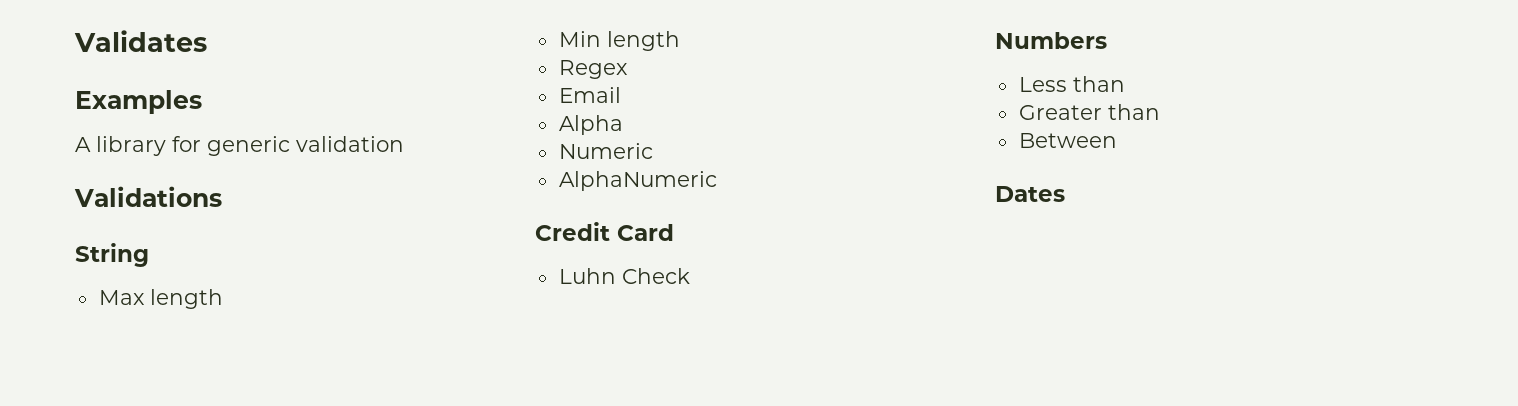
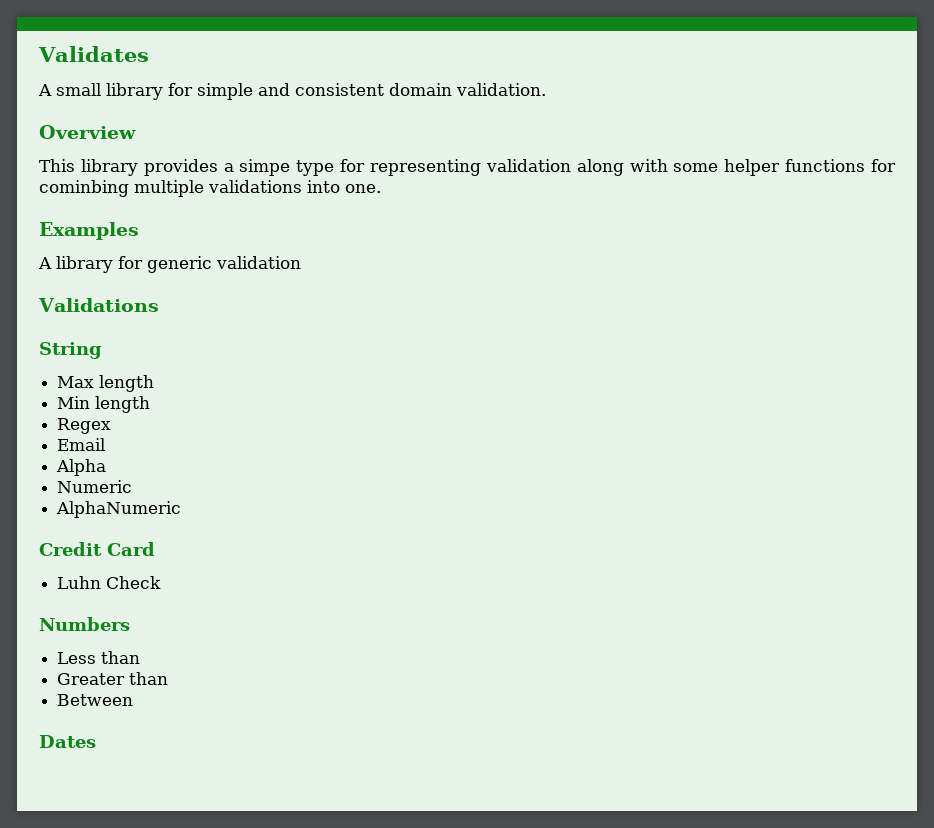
(207, 41) none -> [38,83,546,100] [39,125,136,139] [39,159,897,176] [39,180,381,197] // A small library for simple and consistent domain validation. // Overview // This library provides a simpe type for representing validation along with some helper functions for cominbing multiple validations into one.

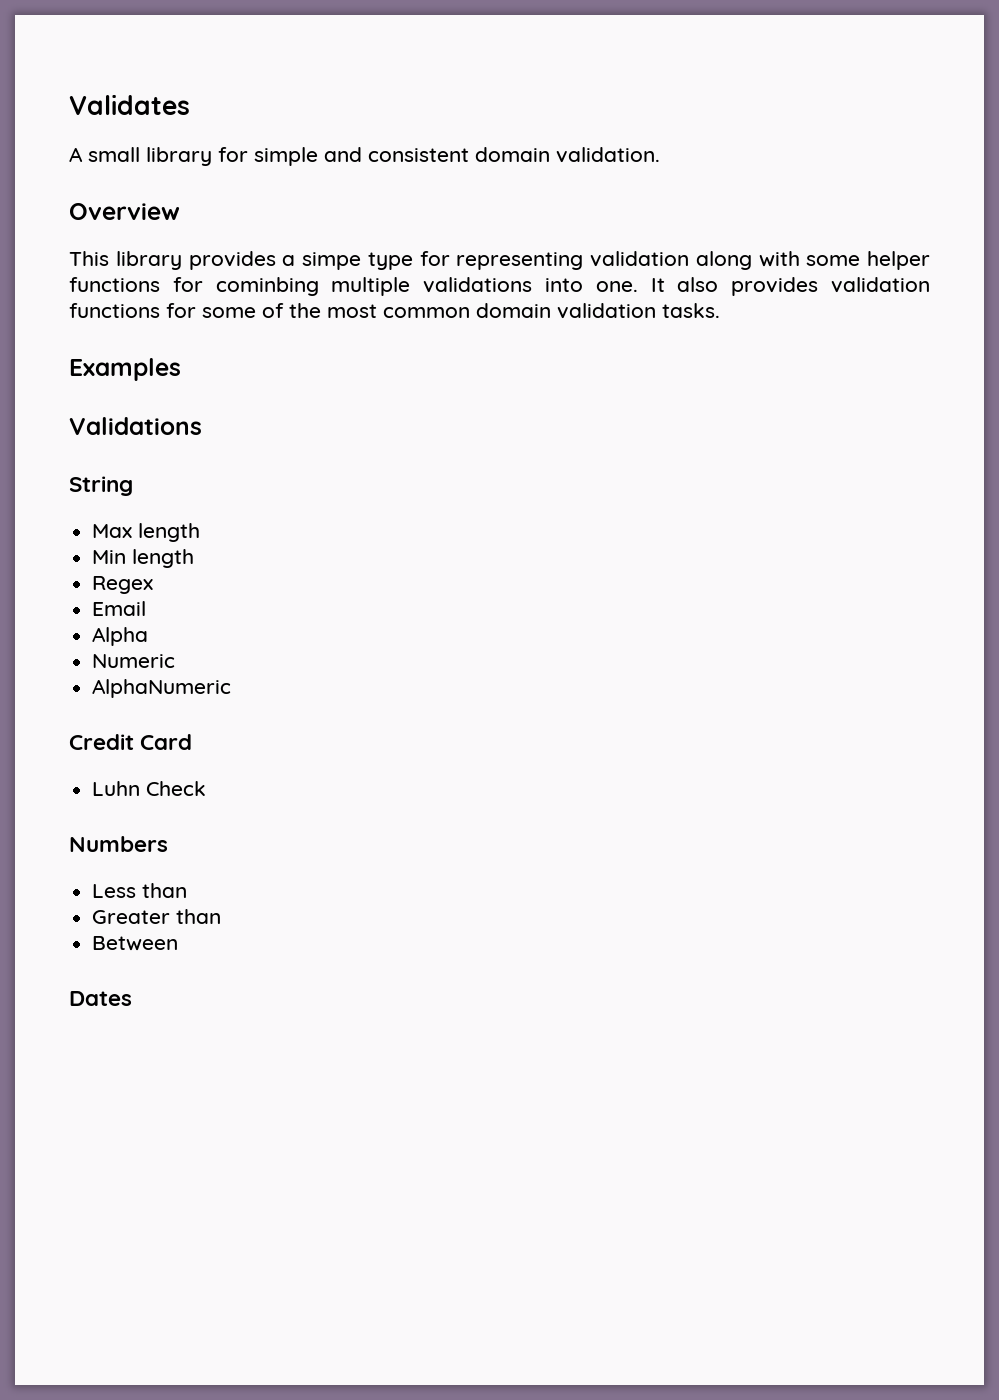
[39,222,139,240] [38,256,301,273] // Examples // A library for generic validation -> [650,277,930,296] [69,303,720,319] [69,358,181,381] It also provides validation functions for some of the most common domain validation tasks. // Examples

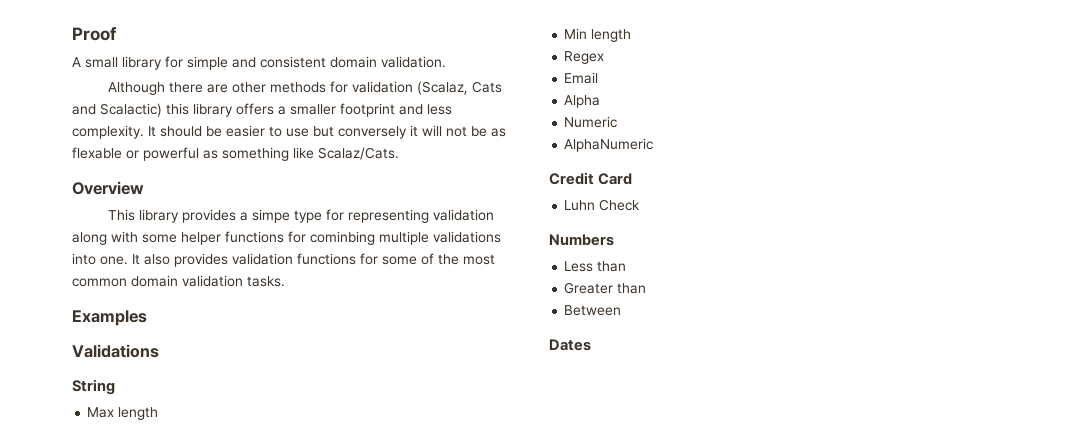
[69,94,190,115] Validates -> [72,27,117,41] Proof
(660, 155) none -> [108,81,503,95] [72,103,452,117] [72,125,506,139] [72,147,399,161] // Although there are other methods for validation (Scalaz, Cats and Scalactic) this library offers a smaller footprint and less complexity. It should be easier to use but conversely it will not be as flexable or powerful as something like Scalaz/Cats.

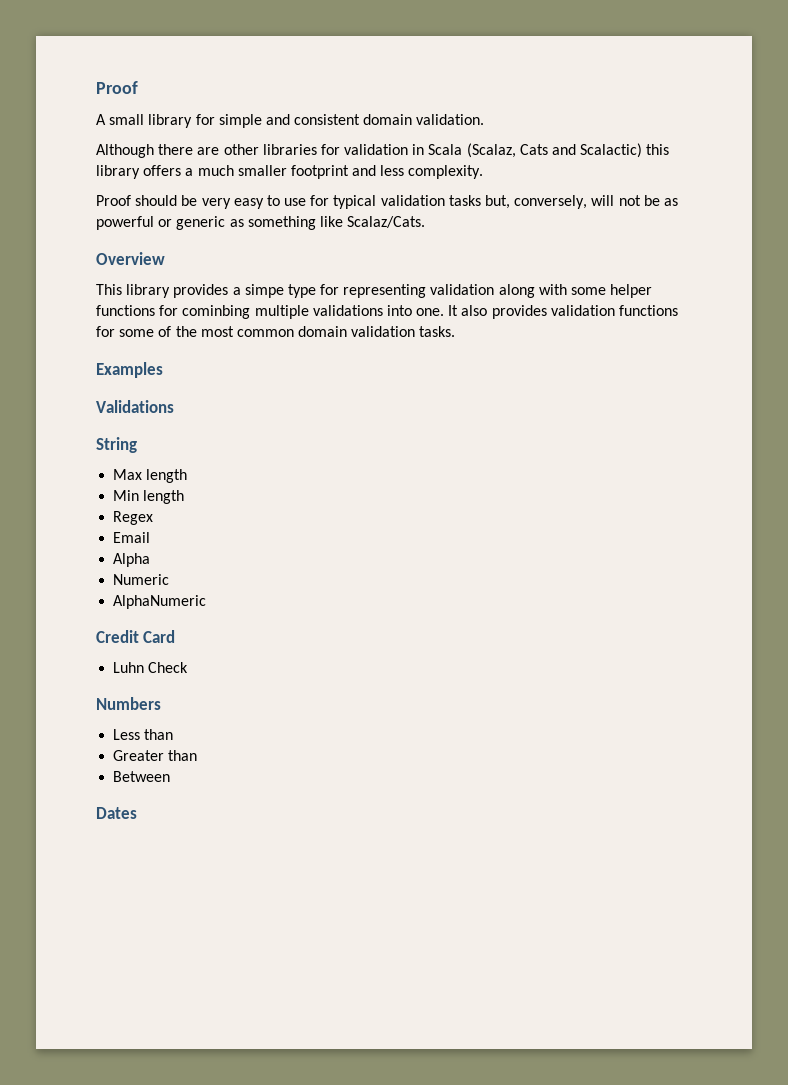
[270,82,327,93] methods -> [262,144,317,155] libraries
(414, 87) none -> [412,144,463,155] in Scala
(286, 110) none -> [197,165,234,176] much
[148,126,156,137] It -> [96,195,131,206] // Proof
[226,125,418,139] easier to use but conversely it -> [201,195,588,209] very easy to use for typical validation tasks but, conversely,
[72,147,199,161] flexable or powerful -> [96,216,226,230] powerful or generic

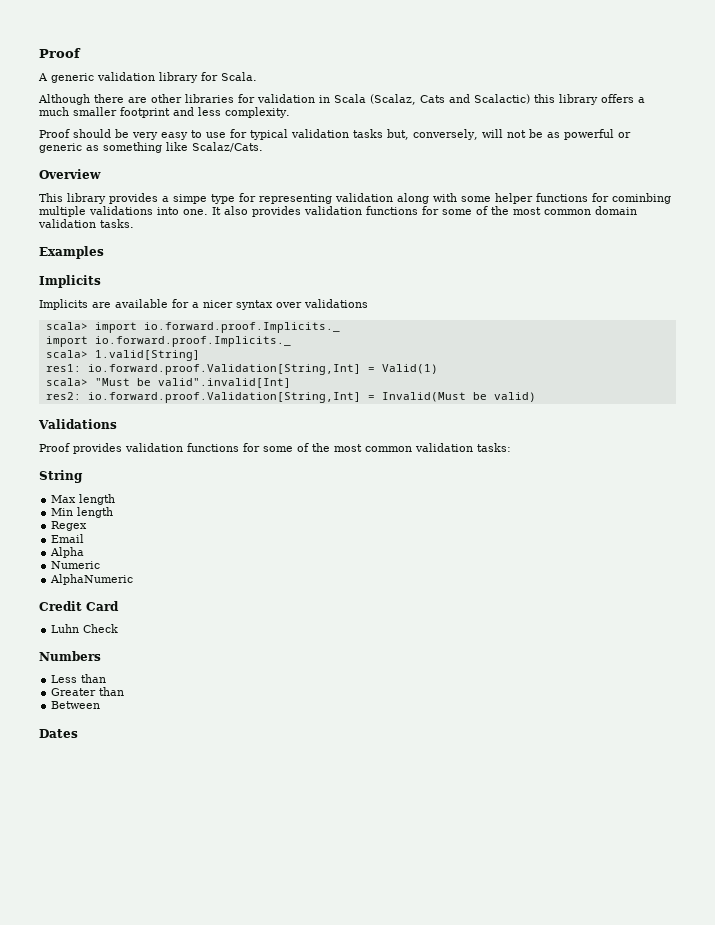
[109,114,485,128] small library for simple and consistent domain validation. -> [51,72,257,83] generic validation library for Scala.
[96,400,174,413] Validations -> [39,275,101,288] [39,299,368,310] [45,322,340,333] [45,336,291,347] [45,350,200,361] [45,364,438,375] [45,378,291,388] [45,392,536,403] [38,419,117,429] [39,443,511,454] Implicits // Implicits are available for a nicer syntax over validations // scala> import io.forward.proof.Implicits._ // import io.forward.proof.Implicits._ // scala> 1.valid[String] // res1: io.forward.proof.Validation[String,Int] = Valid(1) // scala> "Must be valid".invalid[Int] // res2: io.forward.proof.Validation[String,Int] = Invalid(Must be valid) // Validations // Proof provides validation functions for some of the most common validation tasks:

